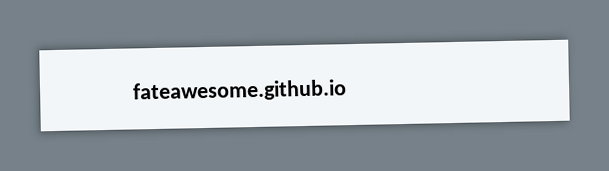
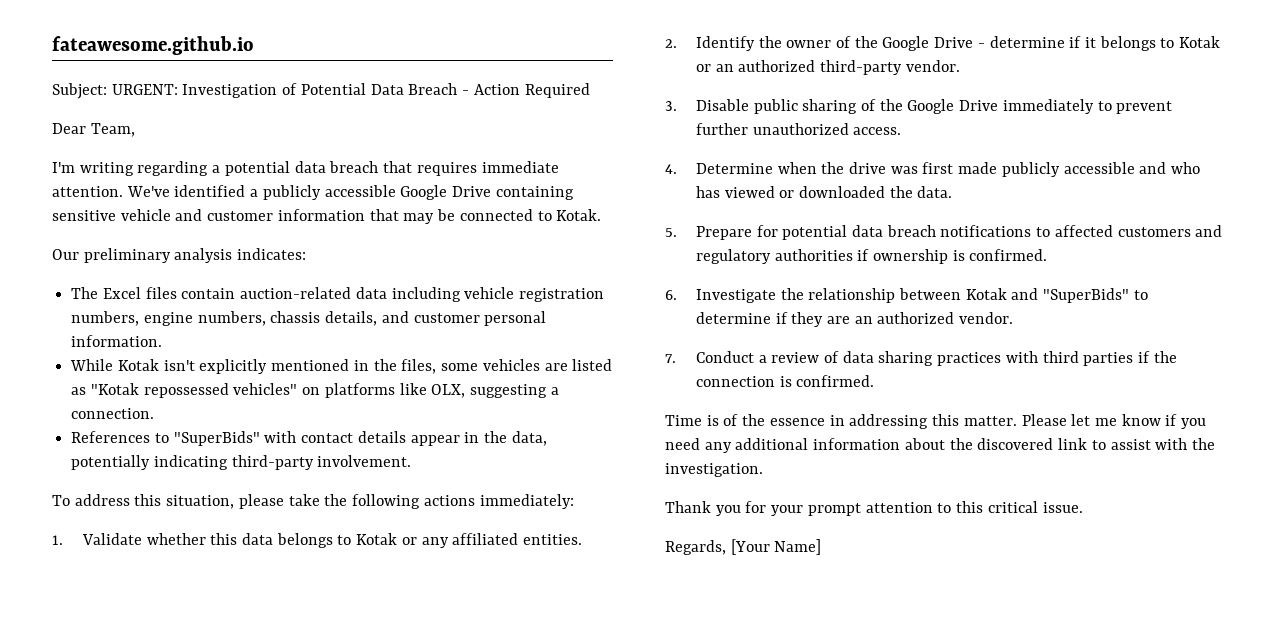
(347, 91) none -> [52,83,590,99] [52,123,135,137] [52,161,559,176] [52,185,574,200] [52,209,602,224] [52,248,307,263] [71,287,605,302] [71,311,547,326] [71,335,163,347] [70,359,613,374] [71,383,559,398] [71,408,155,419] [71,431,547,446] [71,455,412,470] [52,494,574,509] [52,533,583,548] [665,36,1221,51] [695,60,960,75] [665,99,1173,114] [695,123,902,135] [665,162,1201,177] [695,186,953,198] [665,225,1223,240] [695,249,1048,264] [665,288,1148,303] [695,312,1014,327] [665,351,1177,366] [695,375,875,387] [665,414,1207,429] [665,438,1215,453] [665,463,763,477] [665,501,1083,516] [665,539,822,555] // Subject: URGENT: Investigation of Potential Data Breach - Action Required // Dear Team, // I'm writing regarding a potential data breach that requires immediate attention. We've identified a publicly accessible Google Drive containing sensitive vehicle and customer information that may be connected to Kotak. // Our preliminary analysis indicates: // The Excel files contain auction-related data including vehicle registration numbers, engine numbers, chassis details, and customer personal information. // While Kotak isn't explicitly mentioned in the files, some vehicles are listed as "Kotak repossessed vehicles" on platforms like OLX, suggesting a connection. // References to "SuperBids" with contact details appear in the data, potentially indicating third-party involvement. // To address this situation, please take the following actions immediately: // 1. Validate whether this data belongs to Kotak or any affiliated entities. // 2. Identify the owner of the Google Drive - determine if it belongs to Kotak or an authorized third-party vendor. // 3. Disable public sharing of the Google Drive immediately to prevent further unauthorized access. // 4. Determine when the drive was first made publicly accessible and who has viewed or downloaded the data. // 5. Prepare for potential data breach notifications to affected customers and regulatory authorities if ownership is confirmed. // 6. Investigate the relationship between Kotak and "SuperBids" to determine if they are an authorized vendor. // 7. Conduct a review of data sharing practices with third parties if the connection is confirmed. // Time is of the essence in addressing this matter. Please let me know if you need any additional information about the discovered link to assist with the investigation. // Thank you for your prompt attention to this critical issue. // Regards, [Your Name]

